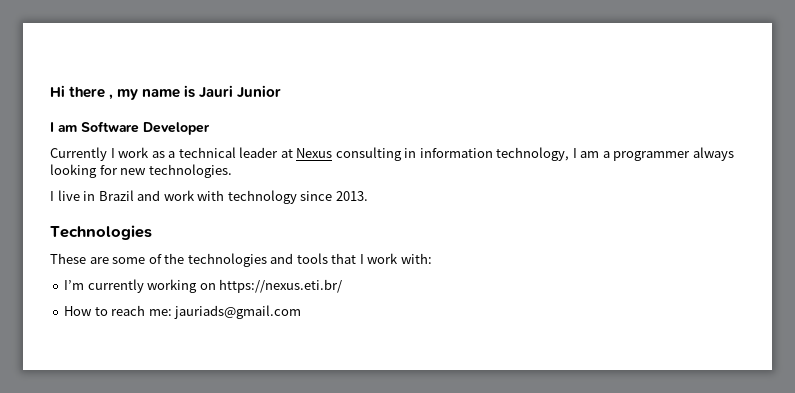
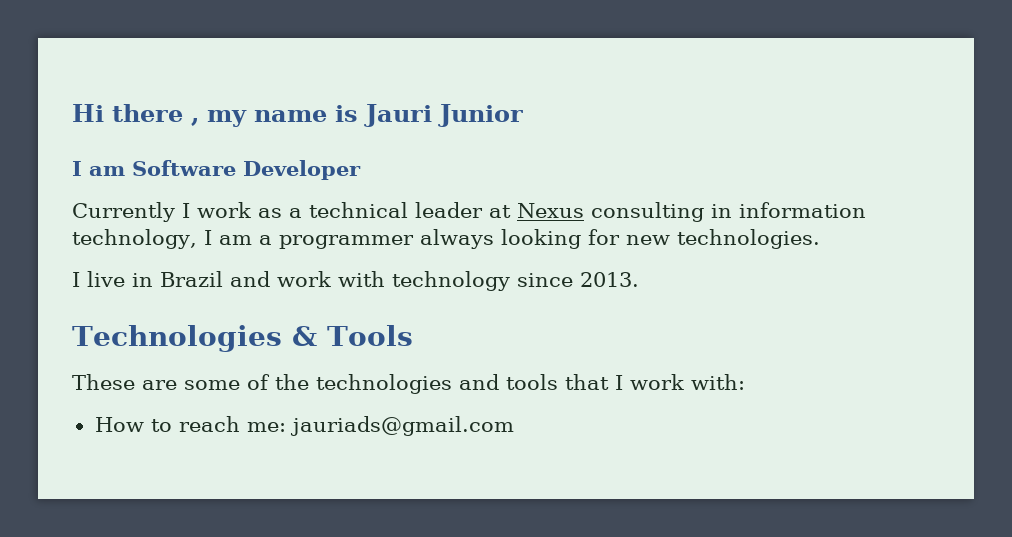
(152, 232) none -> [291,325,413,346] & Tools
[64,279,343,293] // I’m currently working on https://nexus.eti.br/ -> (745, 382) none

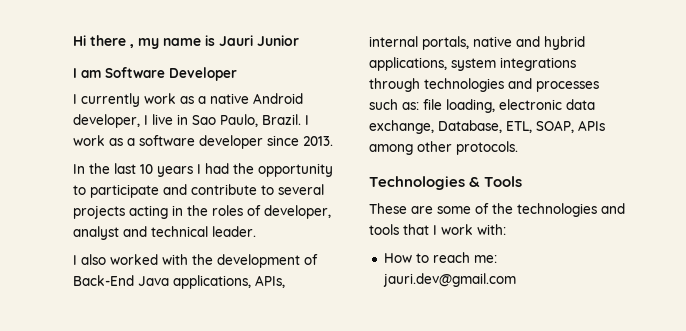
[72,202,866,222] [72,229,820,249] [72,271,639,291] Currently I work as a technical leader at Nexus consulting in information technology, I am a programmer always looking for new technologies. // I live in Brazil and work with technology since 2013. -> [73,93,303,107] [73,114,309,128] [73,135,333,149] [73,163,333,177] [73,184,324,198] [73,205,331,219] [73,226,256,240] [73,254,318,268] [73,275,285,289] [369,36,585,50] [369,57,576,71] [369,78,599,92] [369,99,595,113] [369,120,605,134] [369,141,518,155] I currently work as a native Android developer, I live in Sao Paulo, Brazil. I work as a software developer since 2013. // In the last 10 years I had the opportunity to participate and contribute to several projects acting in the roles of developer, analyst and technical leader. // I also worked with the development of Back-End Java applications, APIs, internal portals, native and hybrid applications, system integrations through technologies and processes such as: file loading, electronic data exchange, Database, ETL, SOAP, APIs among other protocols.
[289,416,514,436] jauriads@gmail.com -> [382,273,516,287] jauri.dev@gmail.com

